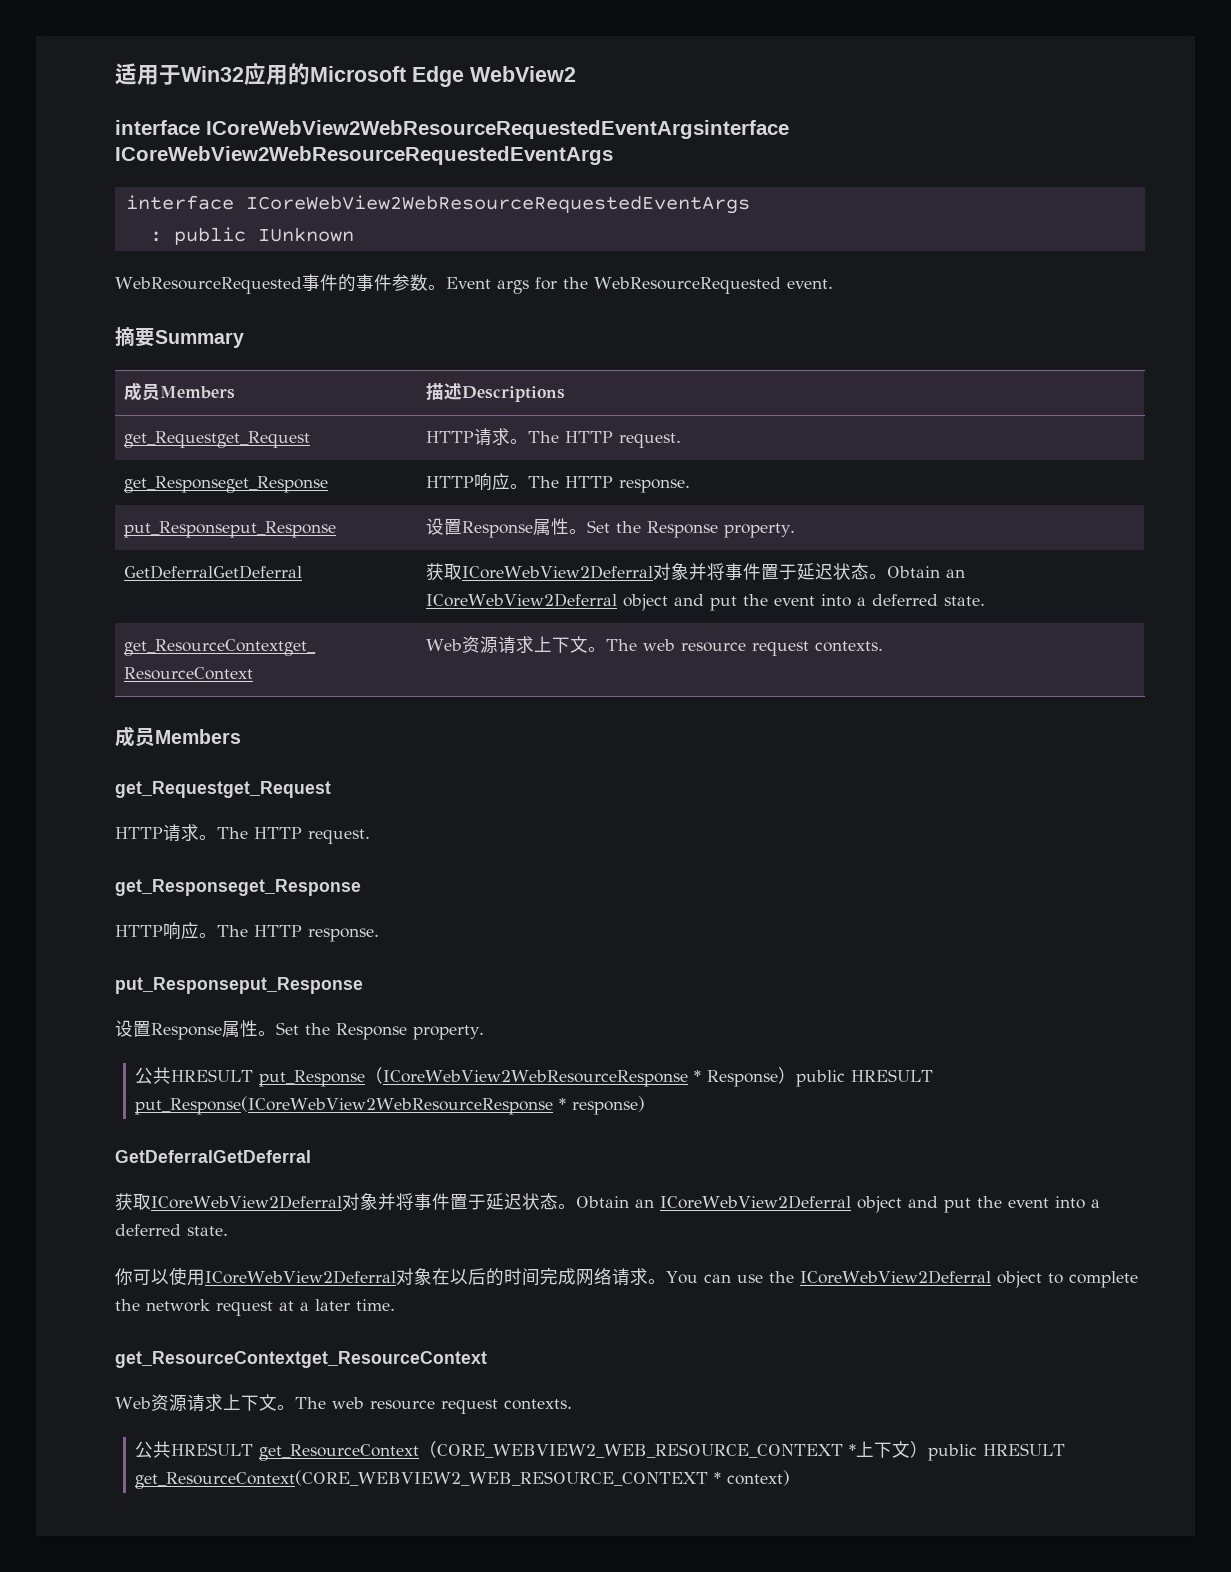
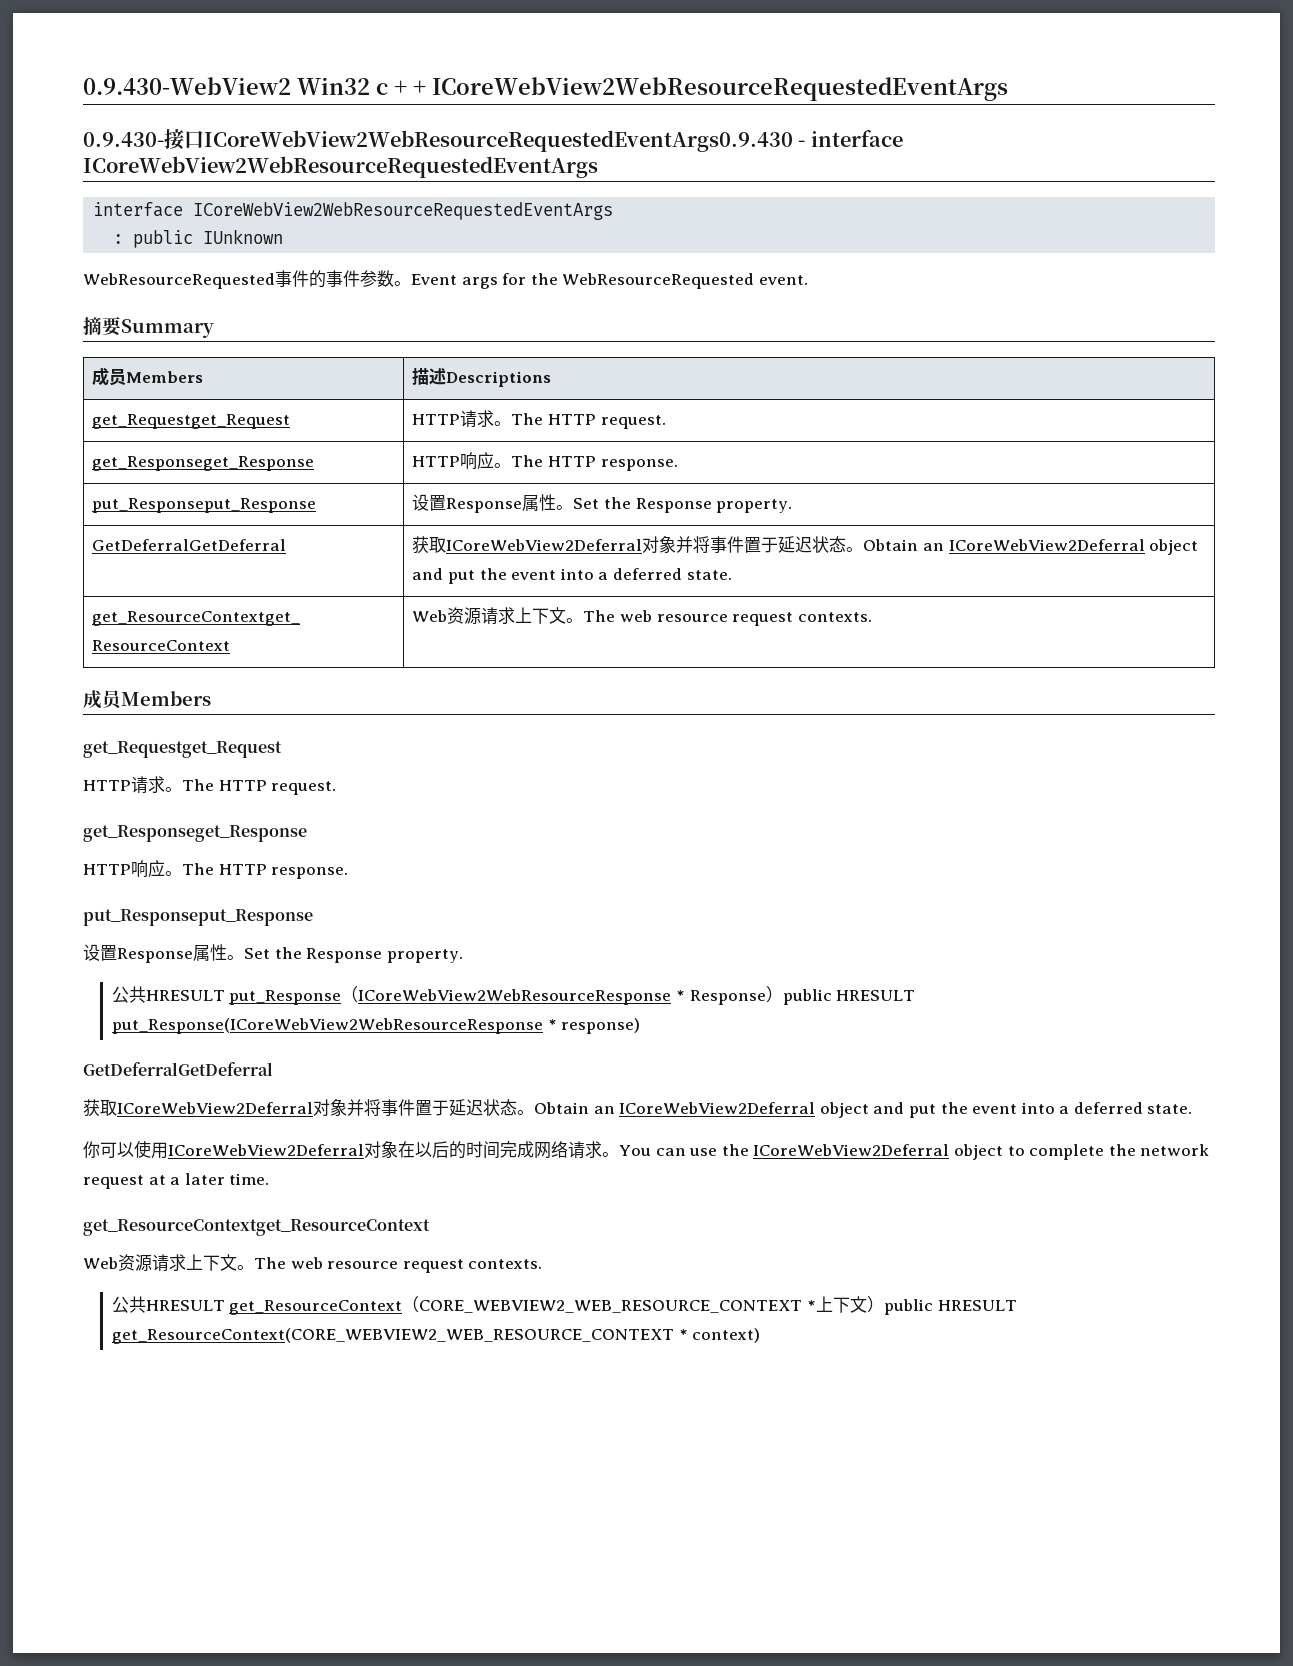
[115,62,576,87] [115,120,789,139] 适用于Win32应用的Microsoft Edge WebView2 // interface ICoreWebView2WebResourceRequestedEventArgsinterface -> [83,77,1008,101] [83,129,903,152] 0.9.430-WebView2 Win32 c + + ICoreWebView2WebResourceRequestedEventArgs // 0.9.430-接口ICoreWebView2WebResourceRequestedEventArgs0.9.430 - interface

